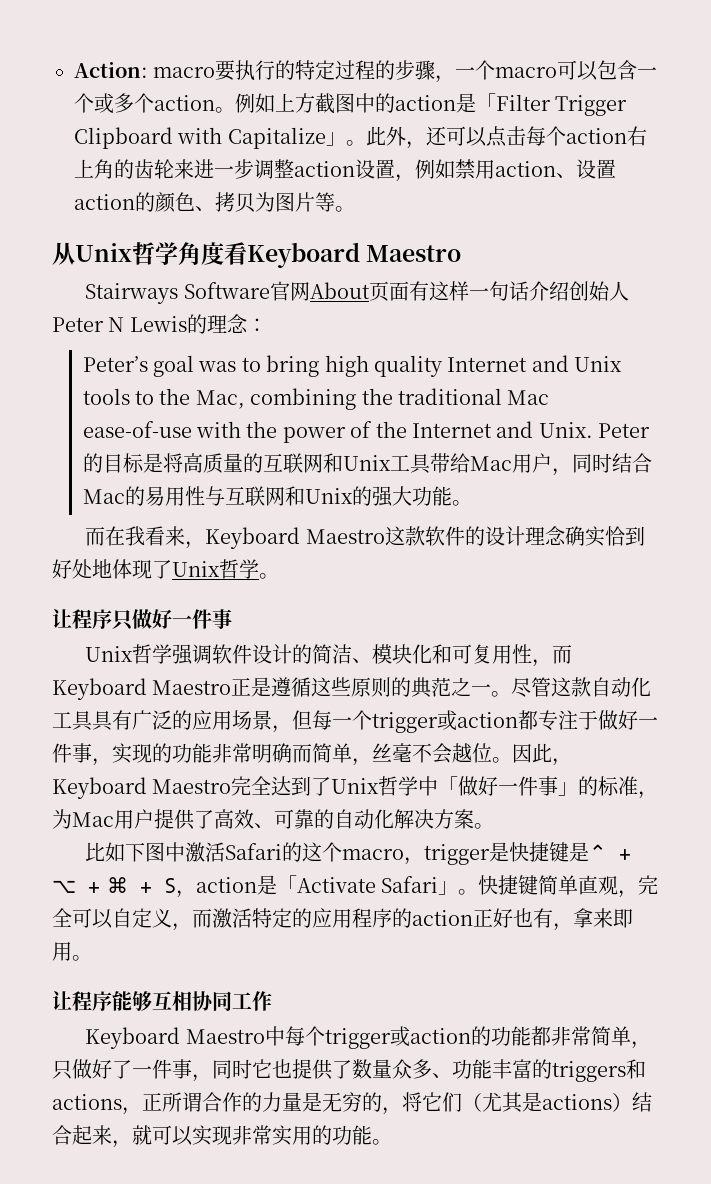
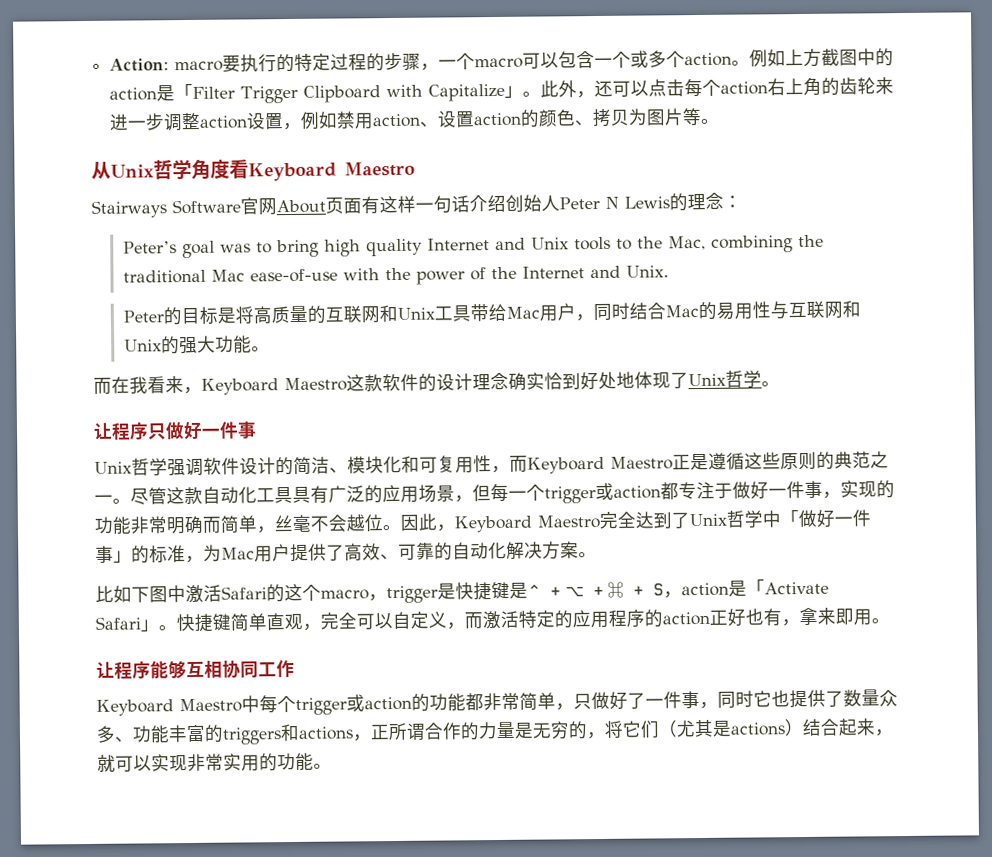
(593, 430) none -> (669, 271) //

